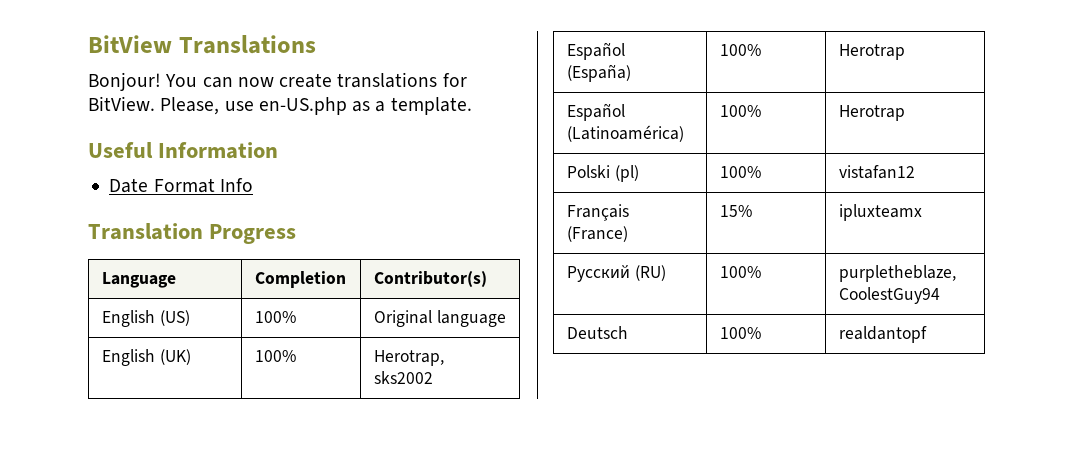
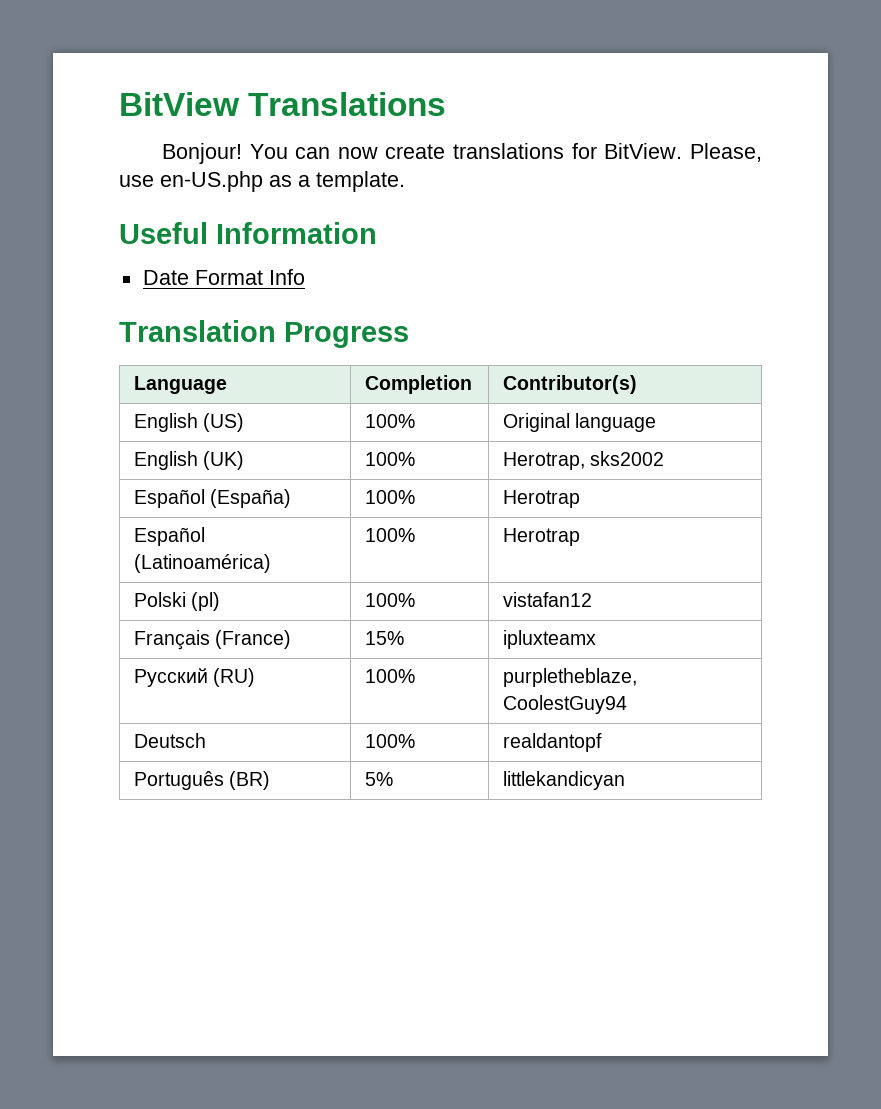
(927, 334) none -> [133,771,271,790] [364,772,393,786] [502,771,625,790] // Português (BR) | 5% | littlekandicyan

